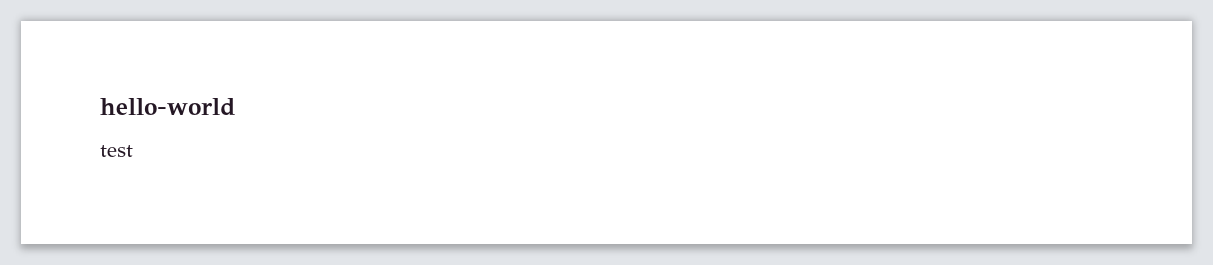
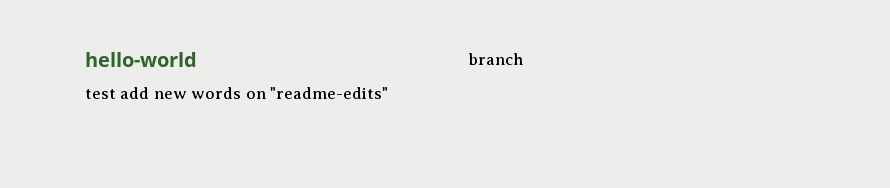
(133, 151) none -> [120,87,389,99] [468,53,523,65] add new words on "readme-edits" branch

